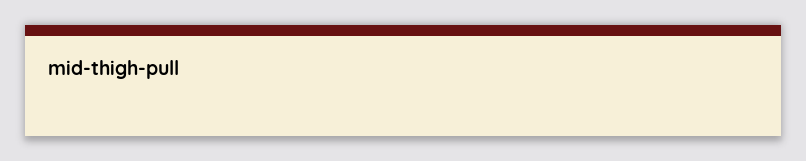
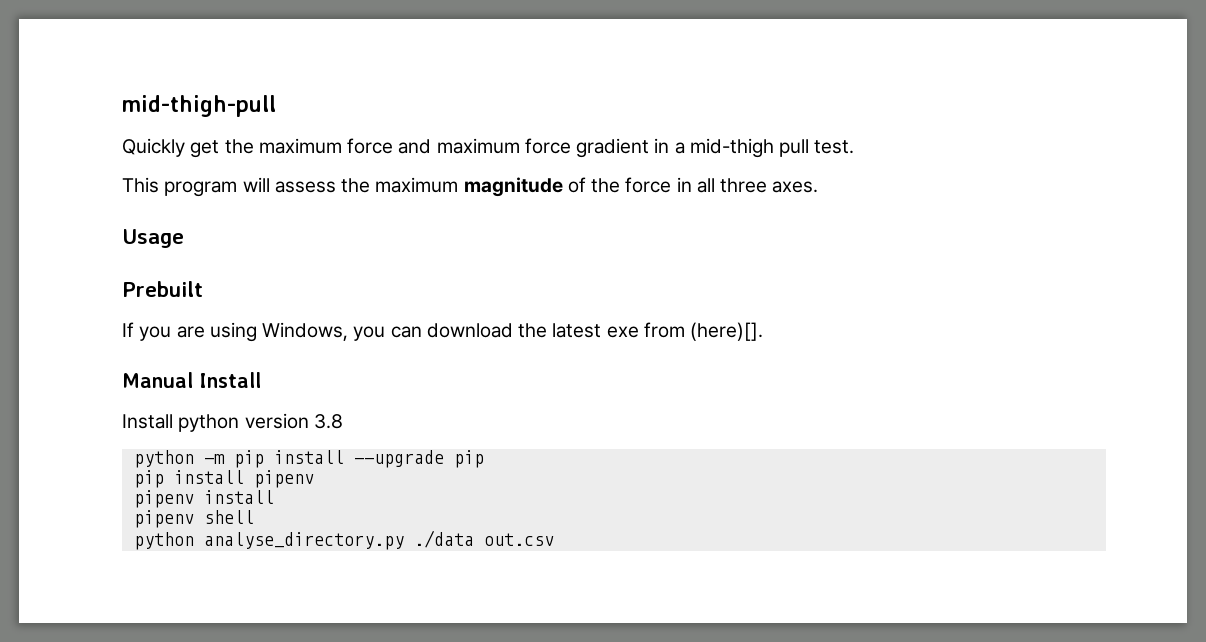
(179, 69) none -> [122,138,855,158] [122,177,819,197] [122,229,184,248] [122,281,203,297] [122,322,764,342] [122,372,261,388] [122,413,343,432] [133,450,484,468] [133,470,314,488] [133,490,274,508] [133,510,254,528] [133,530,554,550] // Quickly get the maximum force and maximum force gradient in a mid-thigh pull test. // This program will assess the maximum magnitude of the force in all three axes. // Usage // Prebuilt // If you are using Windows, you can download the latest exe from (here)[]. // Manual Install // Install python version 3.8 // python -m pip install --upgrade pip // pip install pipenv // pipenv install // pipenv shell // python analyse_directory.py ./data out.csv

